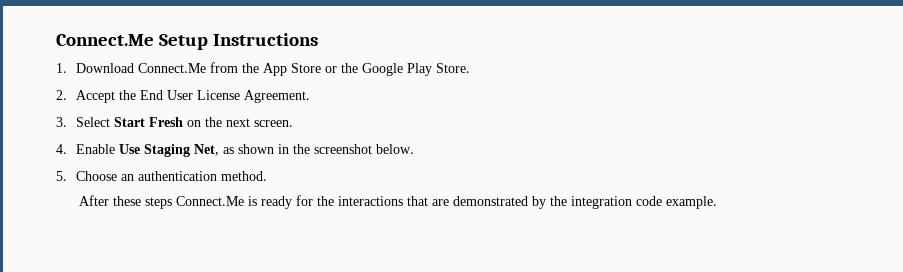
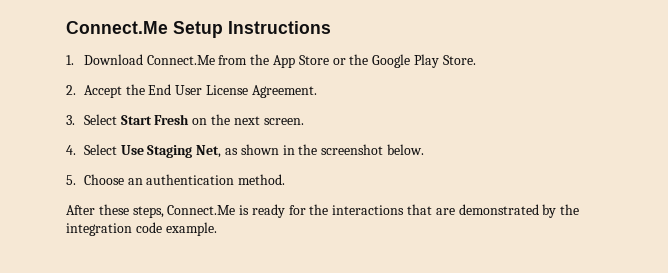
[76,144,116,154] Enable -> [83,144,117,155] Select
[144,197,172,209] steps -> [132,206,164,218] steps,

